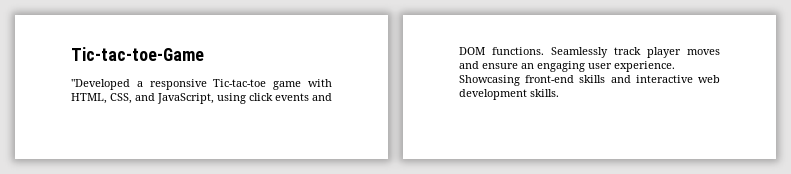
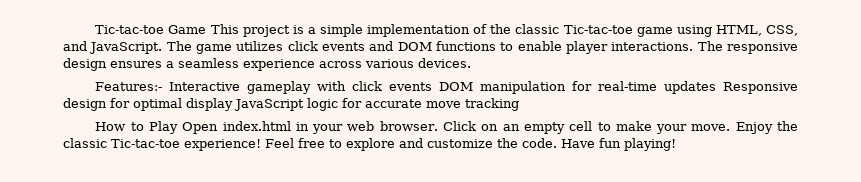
[71,47,204,61] [71,79,207,90] Tic-tac-toe-Game // "Developed a responsive -> [95,24,560,37] Tic-tac-toe Game This project is a simple implementation of the classic
[308,79,332,87] with -> [676,25,712,37] using
[157,93,332,104] [459,47,720,58] [459,61,675,72] [459,75,720,86] [459,89,559,100] JavaScript, using click events and DOM functions. Seamlessly track player moves and ensure an engaging user experience. Showcasing front-end skills and interactive web development skills. -> [89,41,798,54] [63,58,471,71] [95,81,799,94] [63,98,519,111] [95,121,798,134] [63,138,676,151] JavaScript. The game utilizes click events and DOM functions to enable player interactions. The responsive design ensures a seamless experience across various devices. // Features:- Interactive gameplay with click events DOM manipulation for real-time updates Responsive design for optimal display JavaScript logic for accurate move tracking // How to Play Open index.html in your web browser. Click on an empty cell to make your move. Enjoy the classic Tic-tac-toe experience! Feel free to explore and customize the code. Have fun playing!

